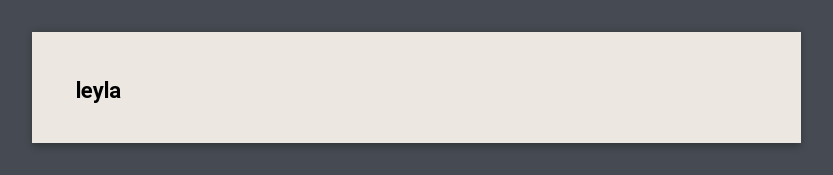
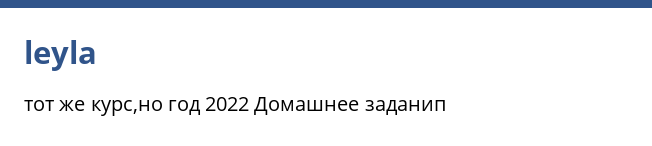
(121, 92) none -> [24,97,446,116] // тот же курс,но год 2022 Домашнее заданип

